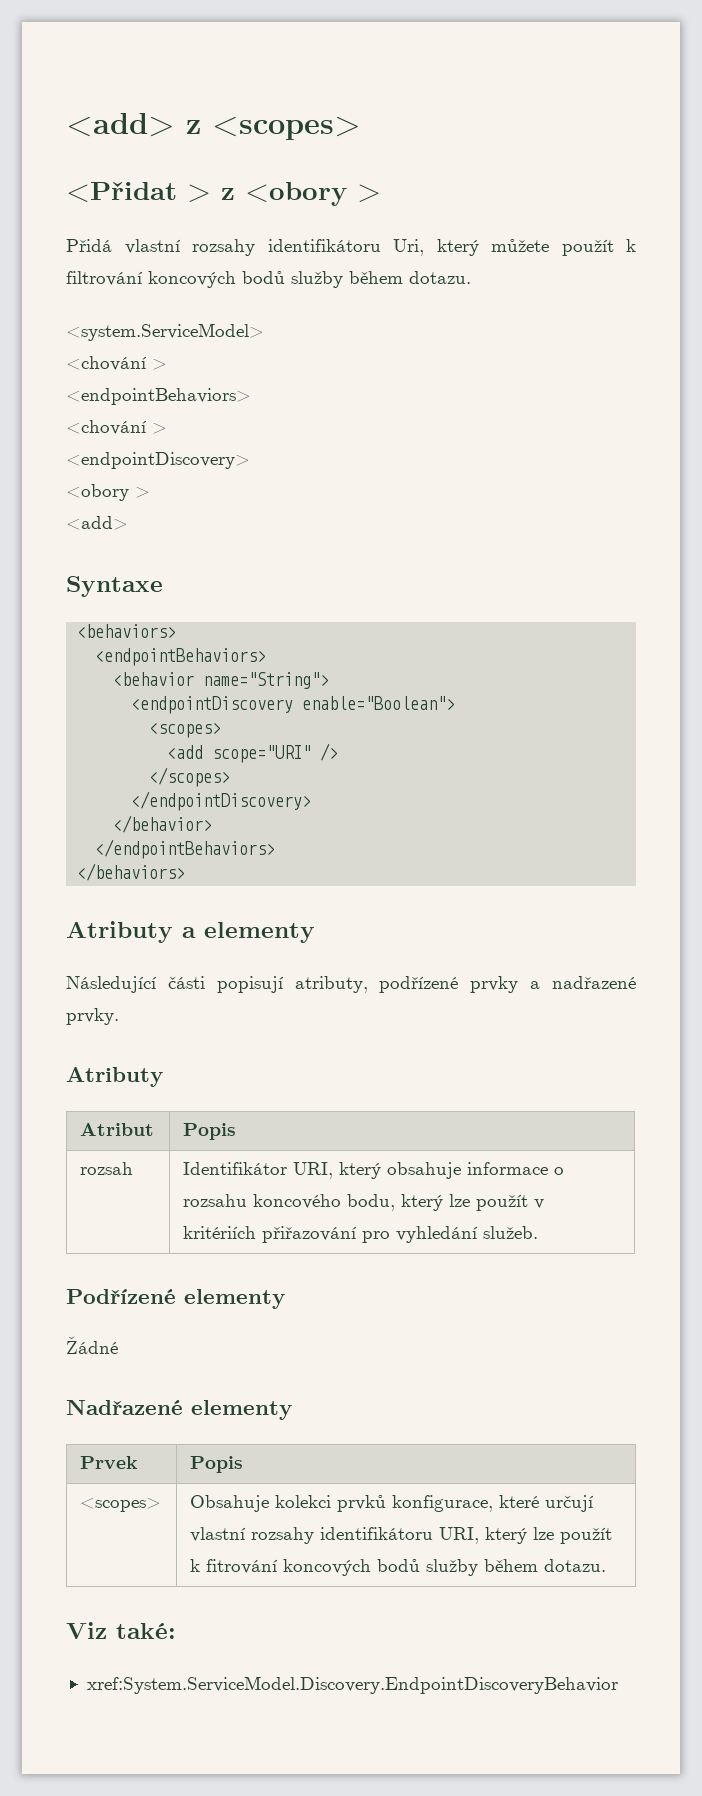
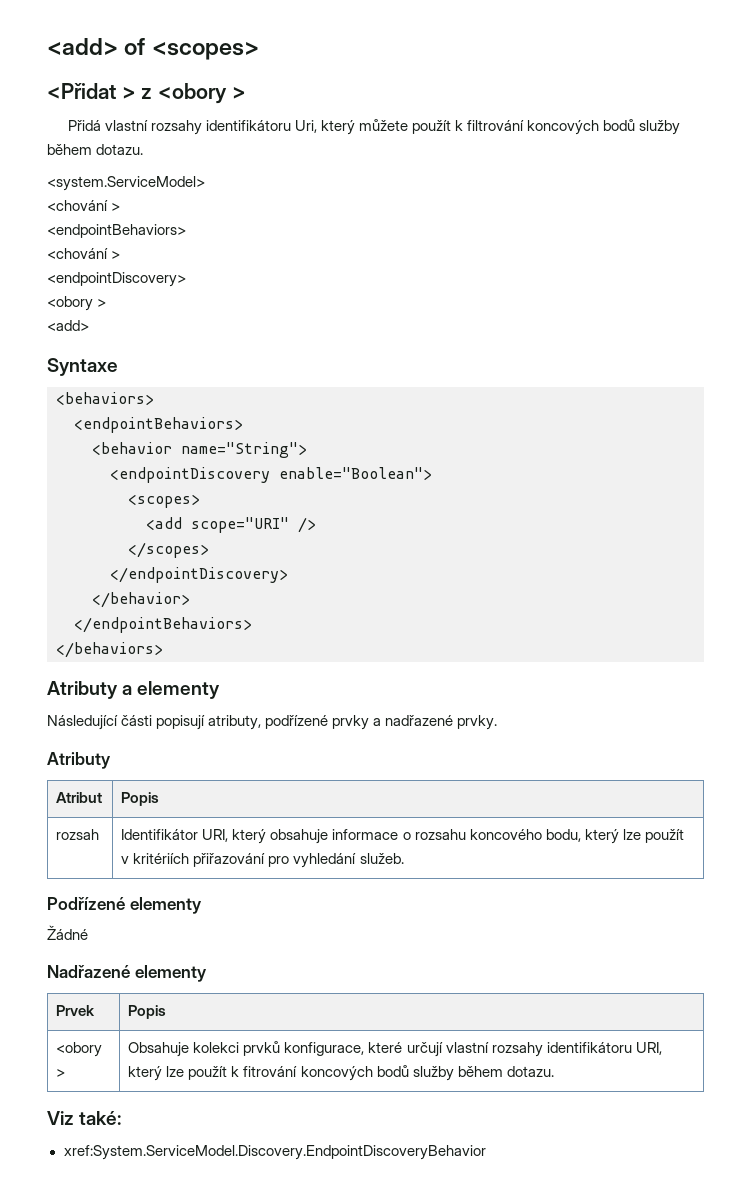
[66,113,201,137] <add> z -> [47,38,146,55] <add> of
[80,1497,162,1512] <scopes> -> [56,1042,103,1057] [56,1069,66,1077] <obory >

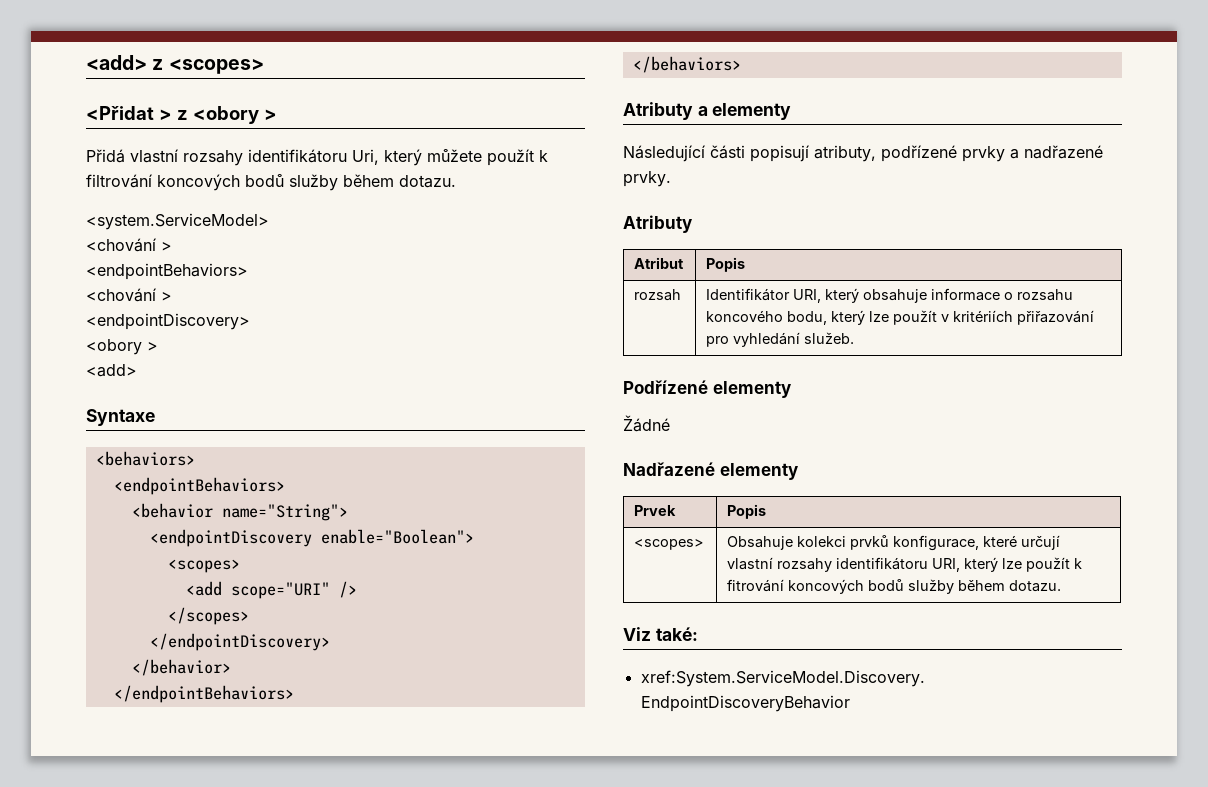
[47,38,146,55] <add> of -> [86,55,164,70] <add> z
[56,1042,103,1057] [56,1069,66,1077] <obory > -> [634,539,705,550] <scopes>

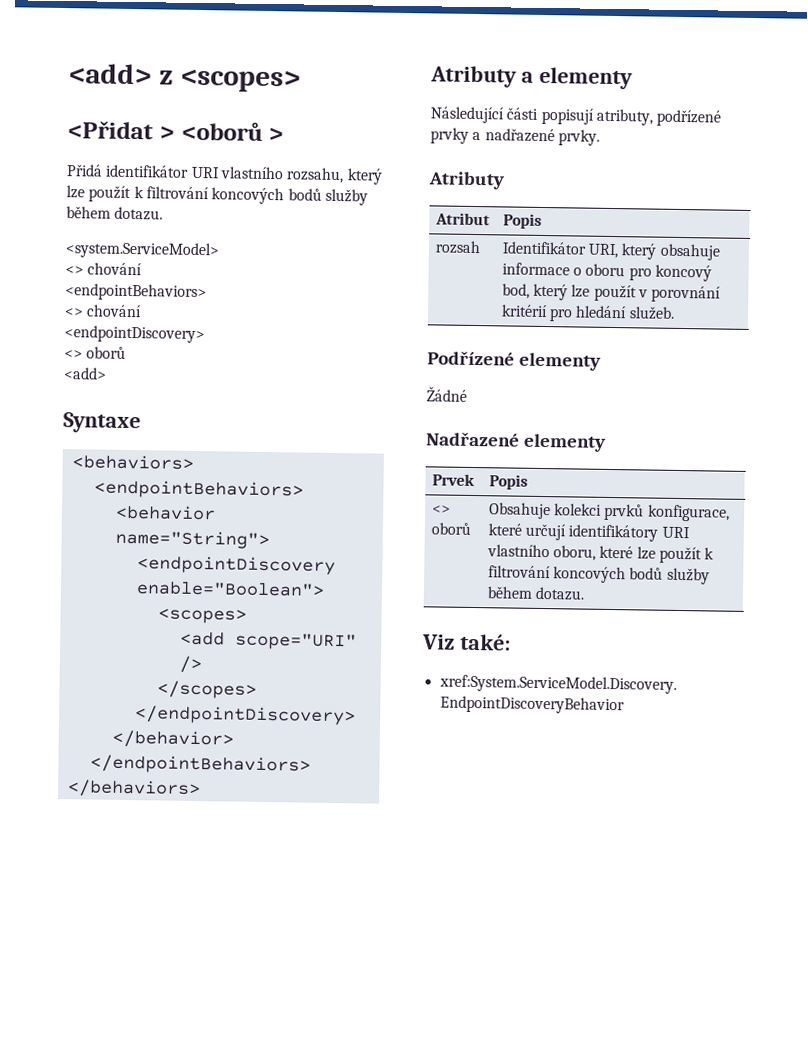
[176,106,259,124] z <obory -> [180,120,263,141] <oborů
[130,149,482,166] vlastní rozsahy identifikátoru Uri, který můžete -> [105,164,383,185] [66,185,85,199] identifikátor URI vlastního rozsahu, který lze
[86,238,172,252] [86,263,248,280] [86,288,172,302] <chování > // <endpointBehaviors> // <chování > -> [65,262,143,276] [65,283,207,302] [64,304,143,318] <> chování // <endpointBehaviors> // <> chování
[86,339,158,355] <obory > -> [64,346,127,359] <> oborů
[1017,289,1074,301] [706,310,1095,325] [706,332,801,347] rozsahu koncového bodu, který lze použít v kritériích přiřazování pro vyhledání -> [585,263,713,282] [501,283,722,303] [500,304,628,322] oboru pro koncový bod, který lze použít v porovnání kritérií pro hledání
[634,539,705,550] <scopes> -> [431,505,451,514] [430,522,471,535] <> oborů
[727,557,1083,572] [727,579,785,592] vlastní rozsahy identifikátoru URI, který lze použít k fitrování -> [568,524,690,542] [486,544,715,564] [487,565,551,579] identifikátory URI vlastního oboru, které lze použít k filtrování

